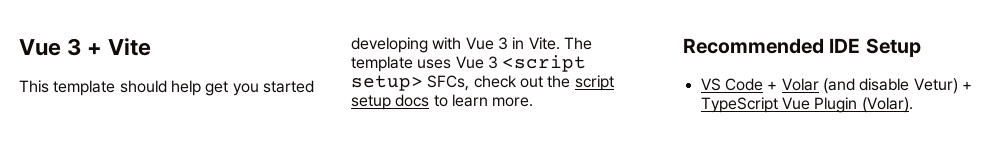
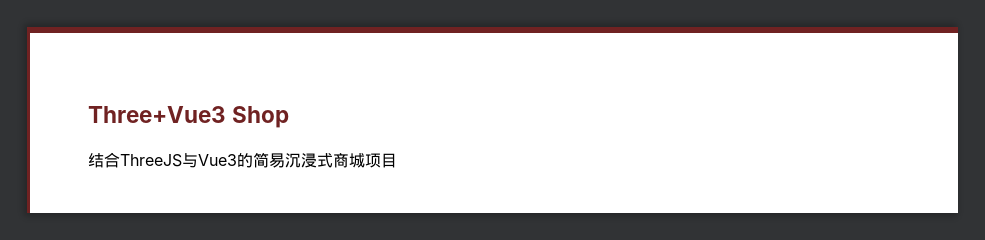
[19,38,152,56] [19,80,314,96] [351,37,592,53] [351,55,587,72] [351,75,614,91] [351,94,534,110] [683,38,921,57] [700,78,972,94] [700,97,913,113] Vue 3 + Vite // This template should help get you started developing with Vue 3 in Vite. The template uses Vue 3 <script setup> SFCs, check out the script setup docs to learn more. // Recommended IDE Setup // VS Code + Volar (and disable Vetur) + TypeScript Vue Plugin (Volar). -> [88,106,290,128] [88,152,397,168] Three+Vue3 Shop // 结合ThreeJS与Vue3的简易沉浸式商城项目

